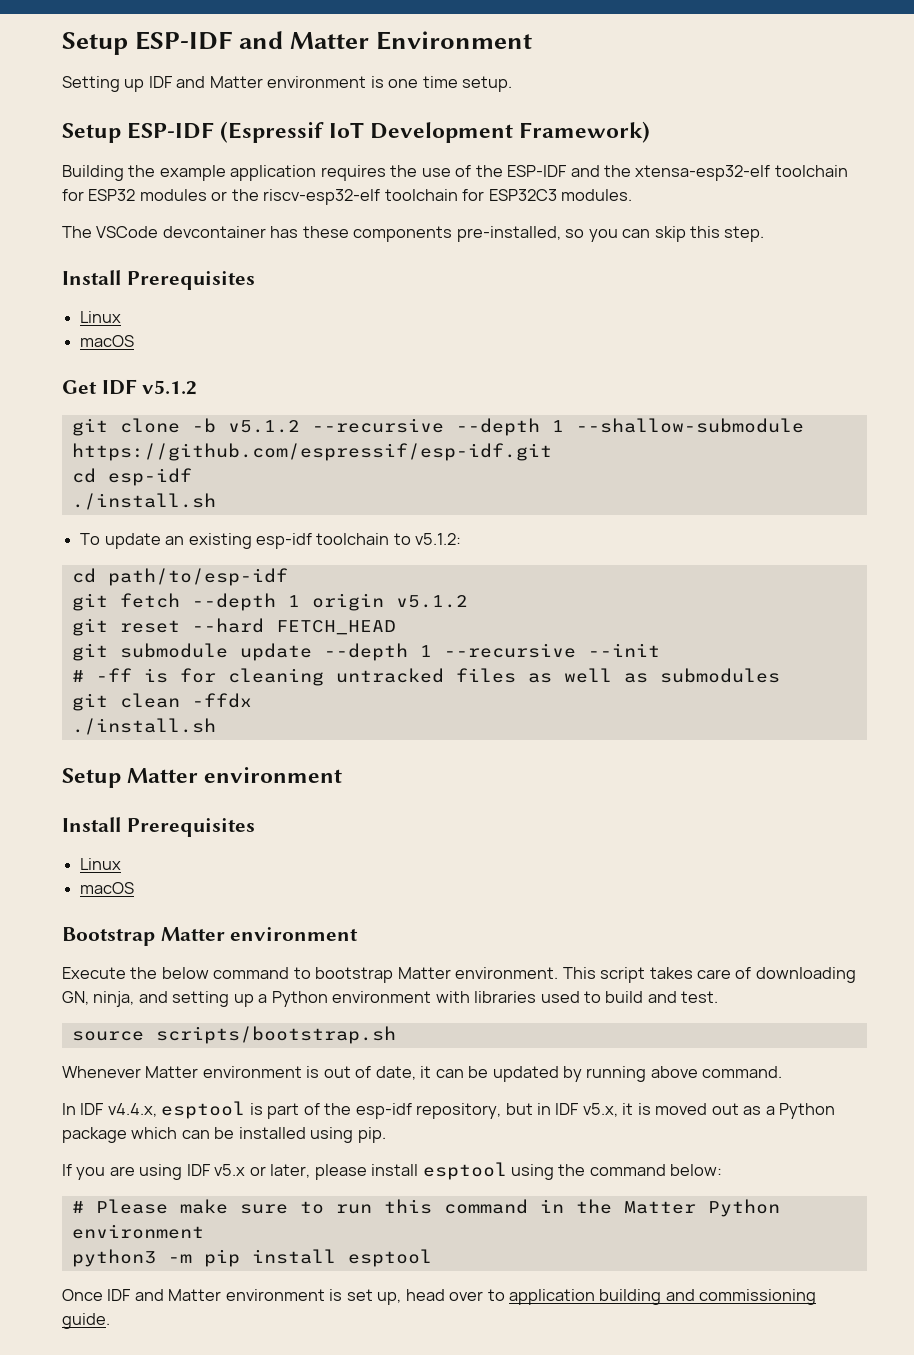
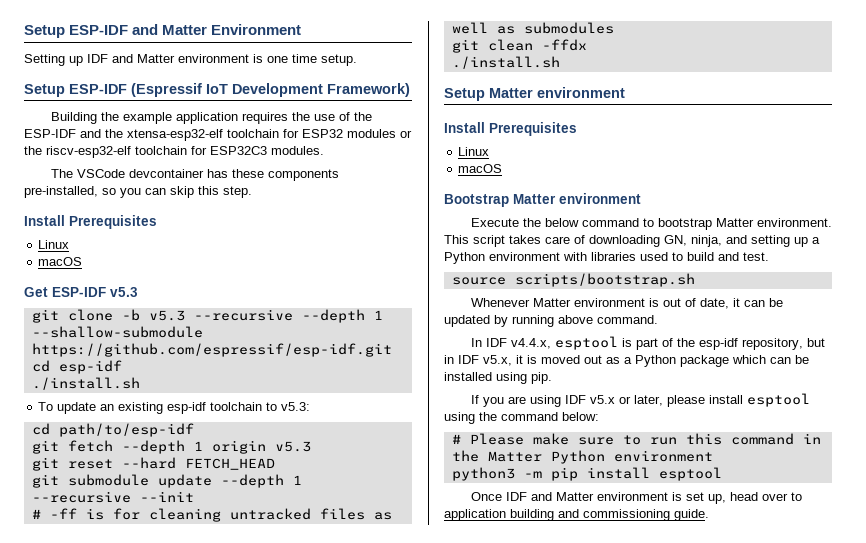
[101,379,198,395] IDF v5.1.2 -> [52,287,138,297] ESP-IDF v5.3
[227,420,300,433] v5.1.2 -> [148,310,185,321] v5.3
[415,533,462,545] v5.1.2: -> [281,402,311,411] v5.3:
[395,595,468,608] v5.1.2 -> [274,441,311,452] v5.3

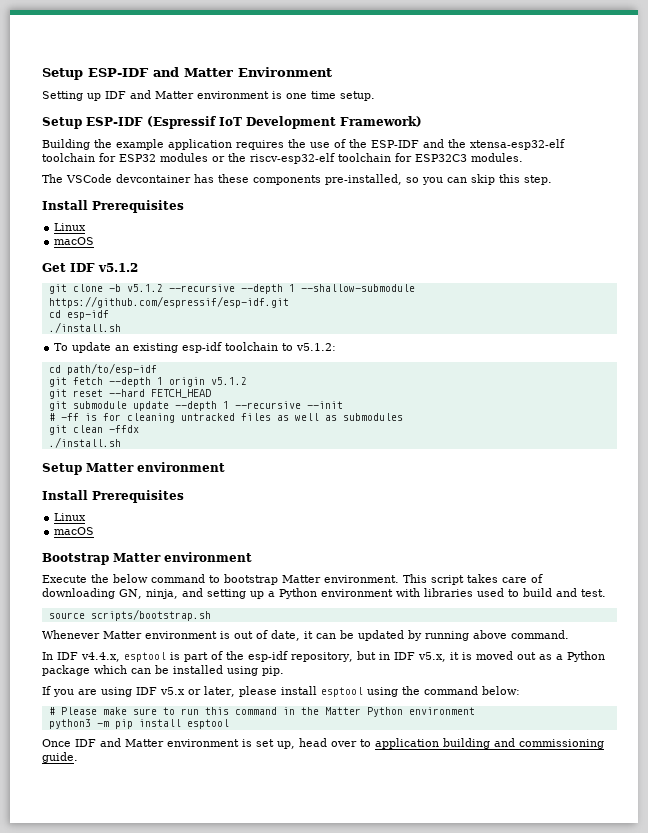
[52,287,138,297] ESP-IDF v5.3 -> [70,263,138,272] IDF v5.1.2
[148,310,185,321] v5.3 -> [126,284,163,292] v5.1.2
[281,402,311,411] v5.3: -> [296,343,337,351] v5.1.2:
[274,441,311,452] v5.3 -> [210,377,247,385] v5.1.2

